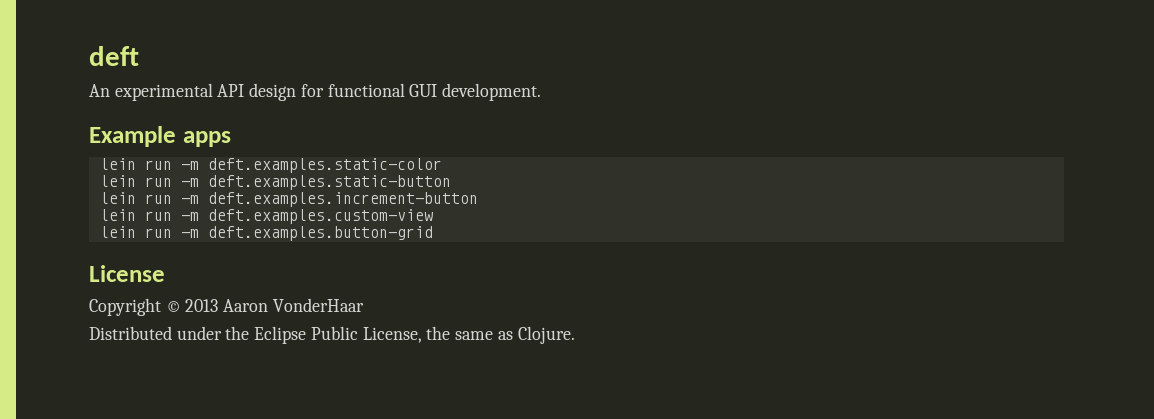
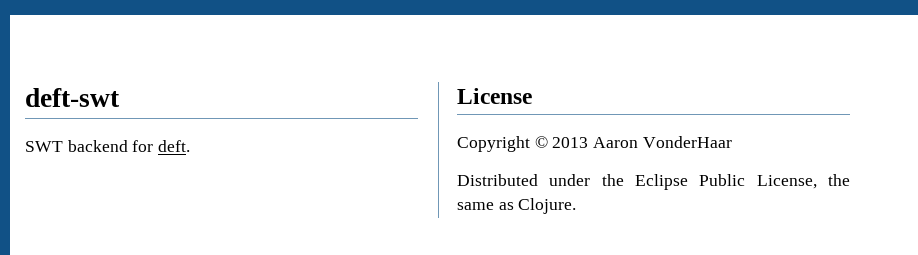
[89,46,139,66] [89,83,542,101] [89,126,231,147] [99,158,442,173] [99,175,451,190] [99,192,478,207] [99,209,433,224] [99,226,433,241] deft // An experimental API design for functional GUI development. // Example apps // lein run -m deft.examples.static-color // lein run -m deft.examples.static-button // lein run -m deft.examples.increment-button // lein run -m deft.examples.custom-view // lein run -m deft.examples.button-grid -> [25,88,120,107] [25,140,191,152] deft-swt // SWT backend for deft.

